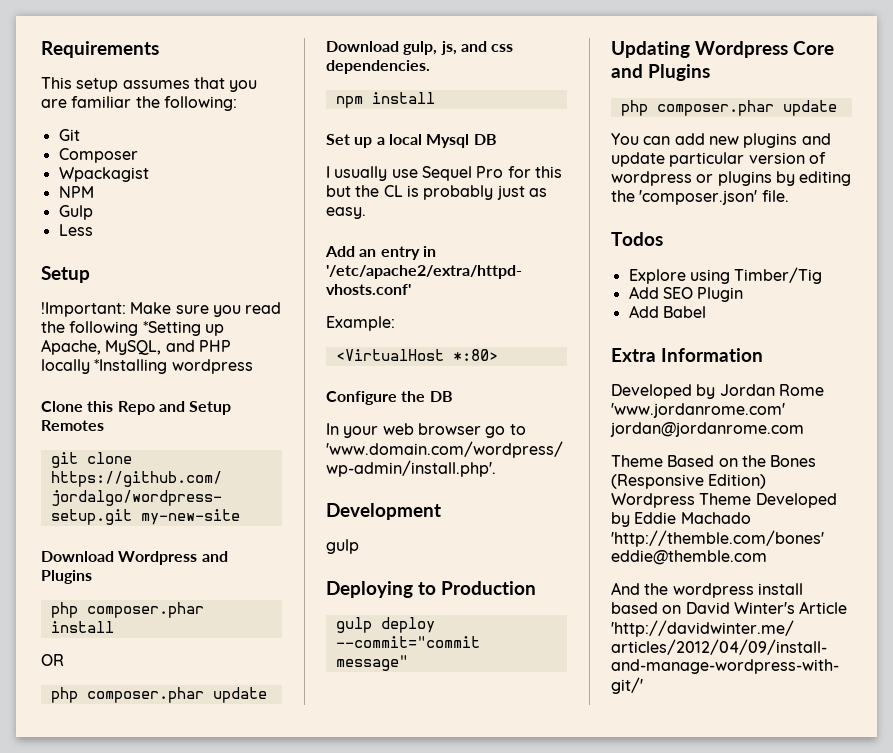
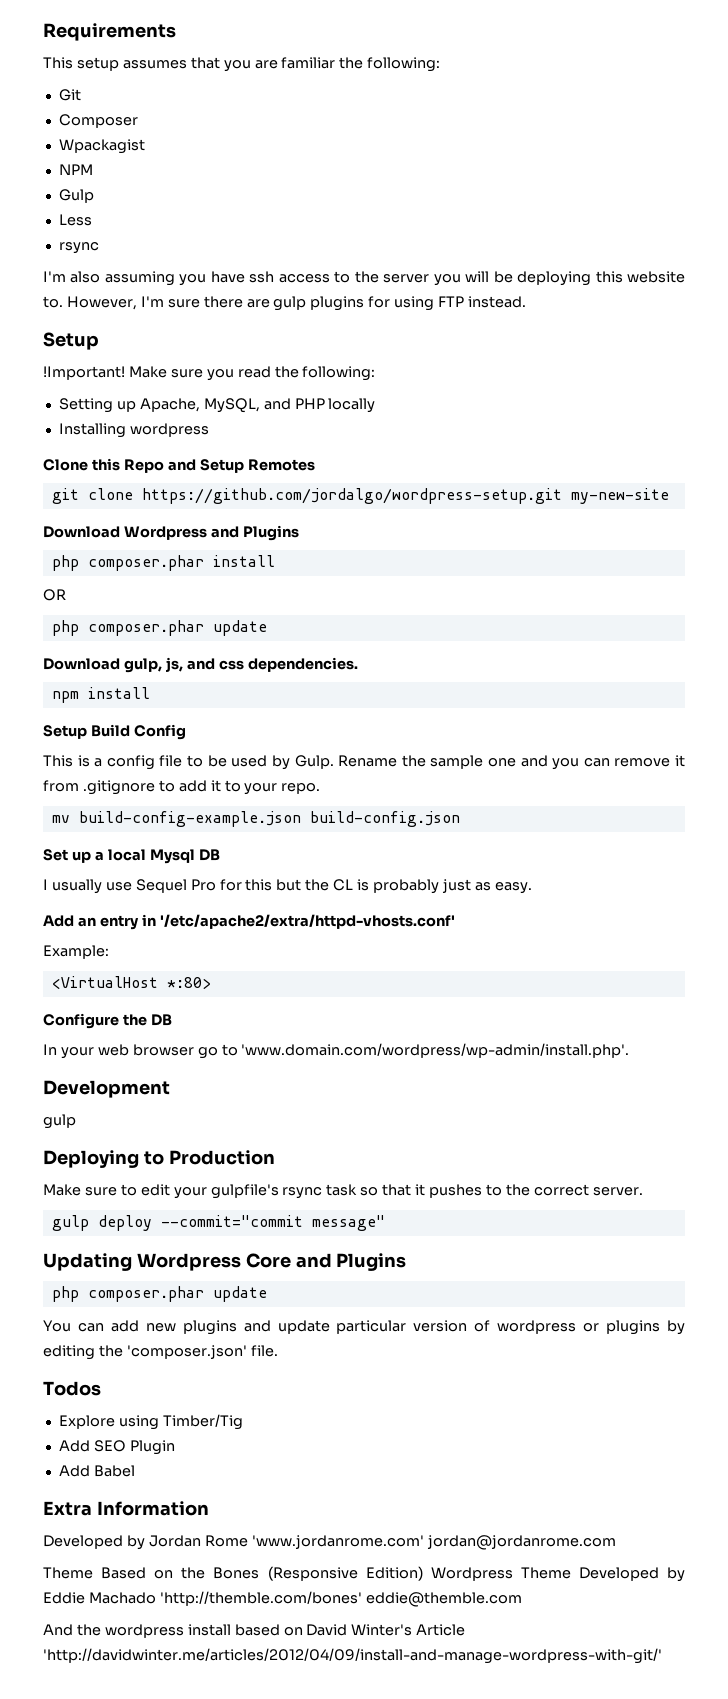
(93, 230) none -> [58,242,99,254] [43,271,685,286] [43,296,527,311] // rsync // I'm also assuming you have ssh access to the server you will be deploying this website to. However, I'm sure there are gulp plugins for using FTP instead.
[41,302,126,317] !Important: -> [43,366,125,380] !Important!
[69,321,201,336] following *Setting -> [302,366,376,381] [58,398,113,413] following: // Setting
[94,359,168,374] *Installing -> [58,423,126,438] // Installing
(435, 98) none -> [43,724,186,740] [43,755,685,770] [43,780,321,795] [51,811,460,827] // Setup Build Config // This is a config file to be used by Gulp. Rename the sample one and you can remove it from .gitignore to add it to your repo. // mv build-config-example.json build-config.json
(536, 588) none -> [43,1184,643,1199] // Make sure to edit your gulpfile's rsync task so that it pushes to the correct server.

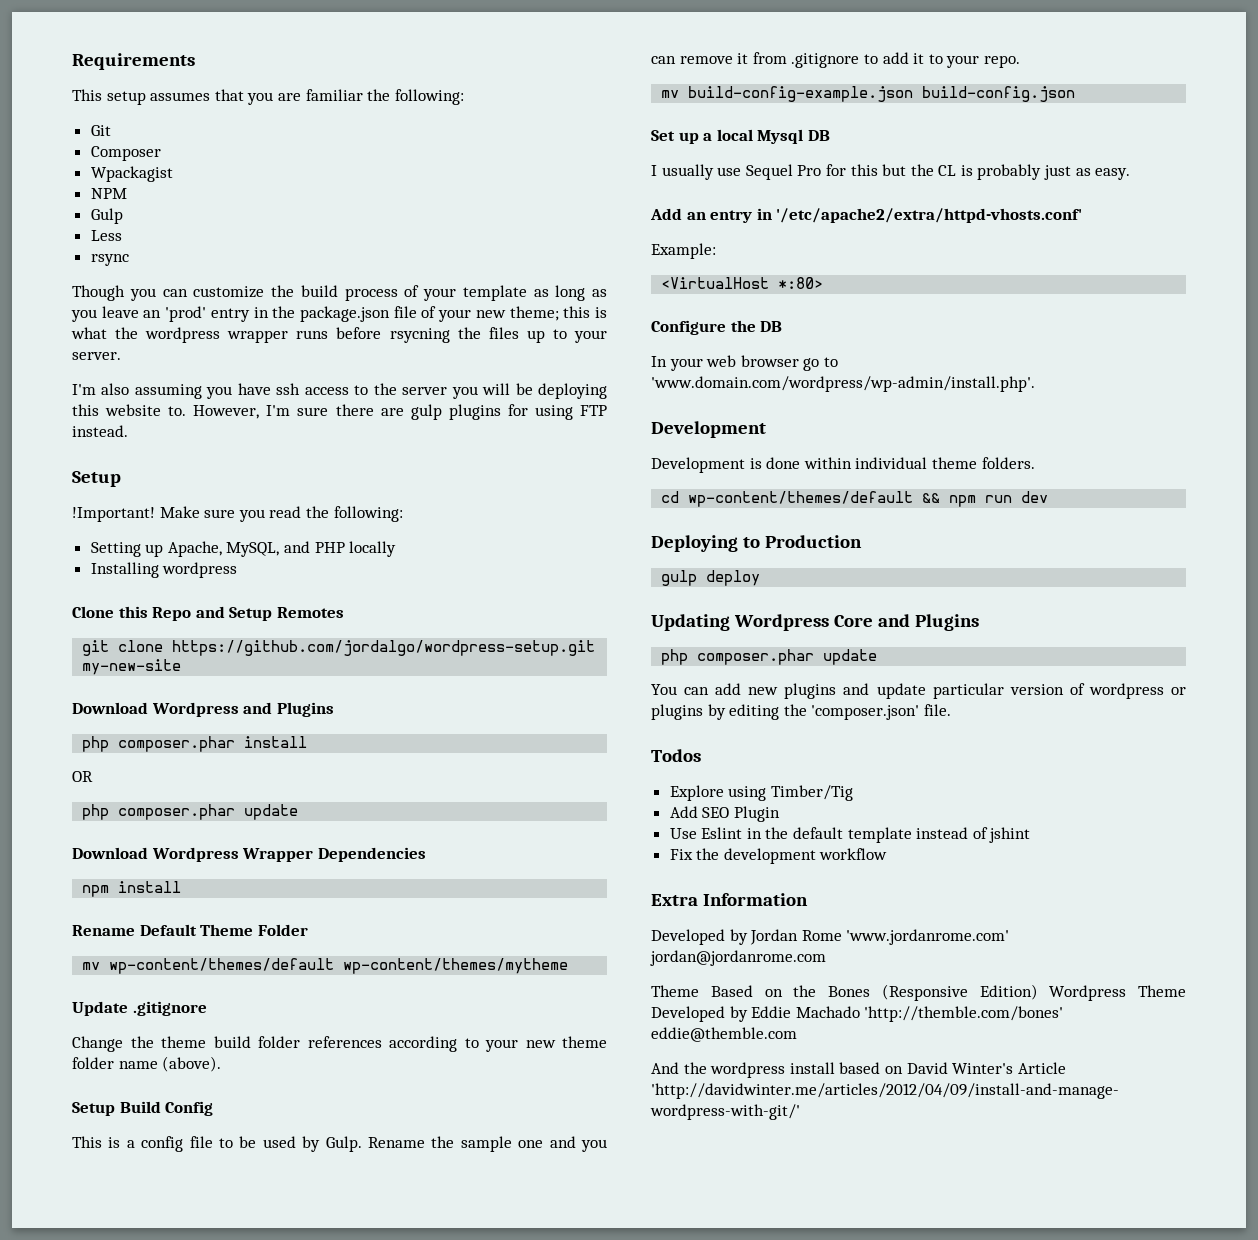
(99, 248) none -> [72,285,607,301] [71,306,607,322] [71,327,607,343] [72,352,121,360] // Though you can customize the build process of your template as long as you leave an 'prod' entry in the package.json file of your new theme; this is what the wordpress wrapper runs before rsycning the files up to your server.
[123,657,358,673] [51,687,150,703] gulp, js, and css dependencies. // npm install -> [151,847,426,862] [82,881,182,897] [72,924,308,936] [82,958,569,974] [72,1001,207,1016] [72,1036,607,1052] [72,1056,222,1072] Wordpress Wrapper Dependencies // npm install // Rename Default Theme Folder // mv wp-content/themes/default wp-content/themes/mytheme // Update .gitignore // Change the theme build folder references according to your new theme folder name (above).
[43,1114,76,1129] [43,1150,275,1168] [43,1184,643,1199] gulp // Deploying to Production // Make sure to edit your gulpfile's rsync task so that it pushes to the correct server. -> [651,457,1035,473] [661,491,1049,507] [651,535,862,552] Development is done within individual theme folders. // cd wp-content/themes/default && npm run dev // Deploying to Production
[160,1215,385,1231] --commit="commit message" -> (761, 578) none
[58,1465,135,1477] Add Babel -> [669,827,1031,843] [669,848,888,864] Use Eslint in the default template instead of jshint // Fix the development workflow

